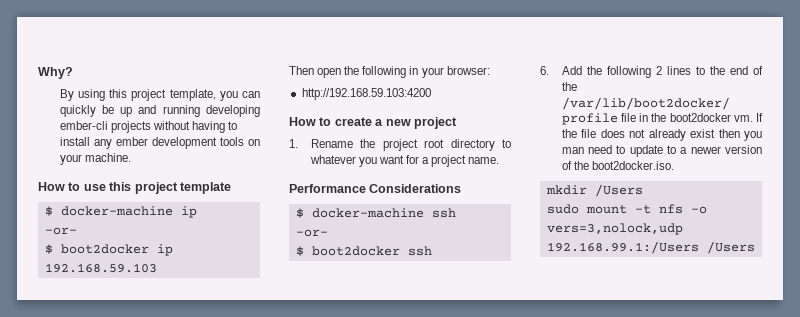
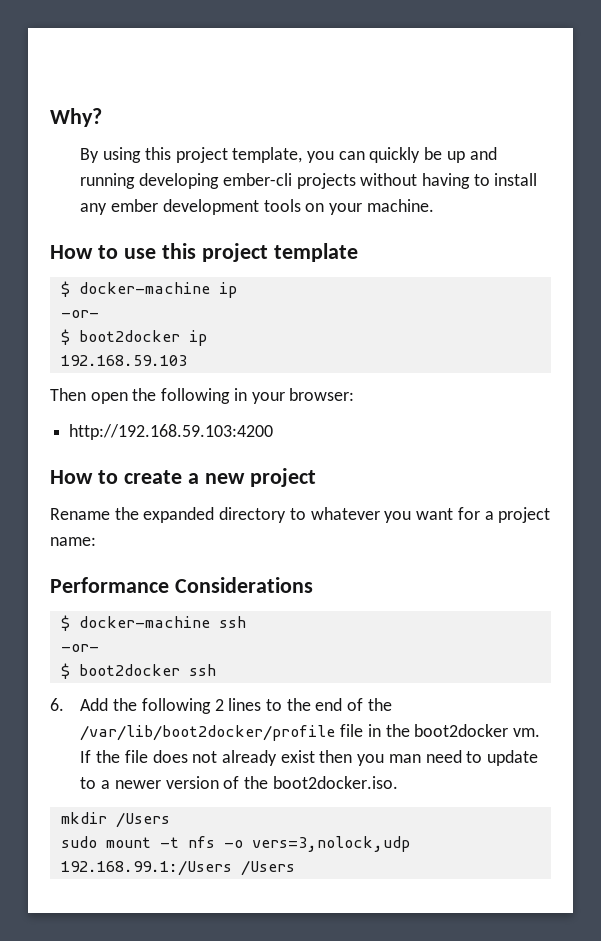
[289,139,298,148] 1. -> (316, 477) none
[382,139,445,151] project root -> [143,507,215,523] expanded
[468,157,500,164] name. -> [50,537,96,546] name:

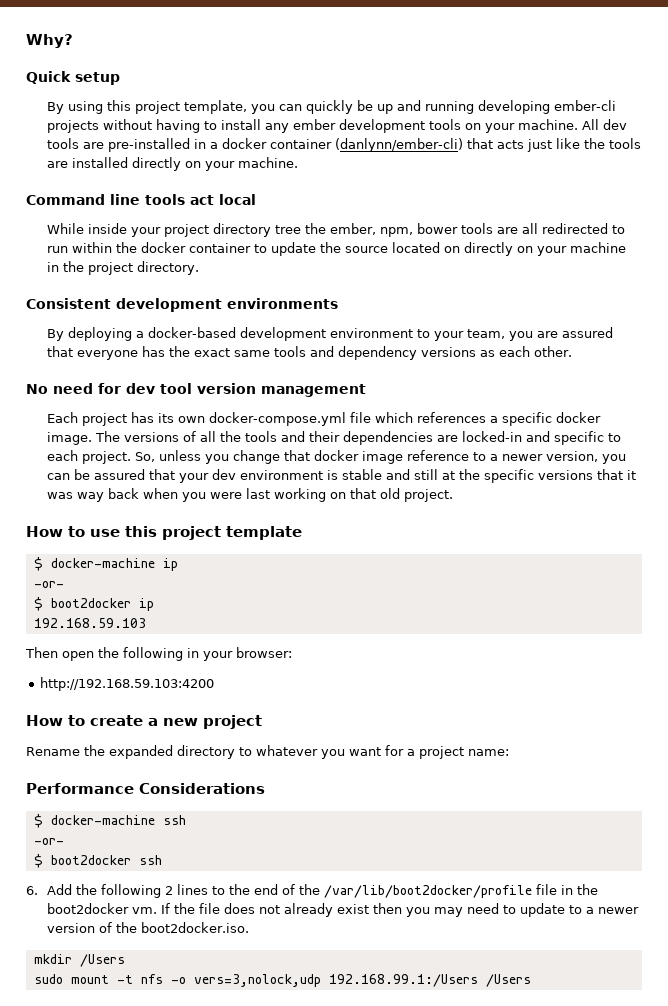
(102, 117) none -> [26,71,120,85] // Quick setup
(434, 205) none -> [582,119,628,130] [47,138,642,152] [47,157,299,171] [26,194,256,205] [47,223,626,237] [47,242,627,256] [47,261,200,275] [26,298,338,312] [47,327,614,341] [47,346,573,360] [26,383,366,397] [47,412,602,426] [47,431,622,445] [47,450,627,464] [47,469,637,483] [47,488,454,502] All dev tools are pre-installed in a docker container (danlynn/ember-cli) that acts just like the tools are installed directly on your machine. // Command line tools act local // While inside your project directory tree the ember, npm, bower tools are all redirected to run within the docker container to update the source located on directly on your machine in the project directory. // Consistent development environments // By deploying a docker-based development environment to your team, you are assured that everyone has the exact same tools and dependency versions as each other. // No need for dev tool version management // Each project has its own docker-compose.yml file which references a specific docker image. The versions of all the tools and their dependencies are locked-in and specific to each project. So, unless you change that docker image reference to a newer version, you can be assured that your dev environment is stable and still at the specific versions that it was way back when you were last working on that old project.
[388,754,421,763] man -> [434,907,464,917] may

